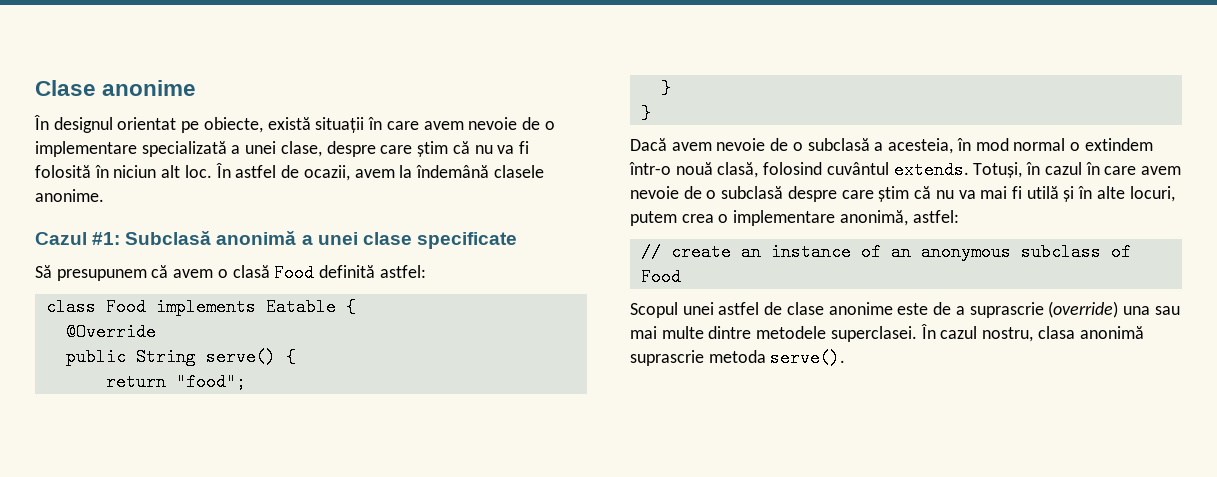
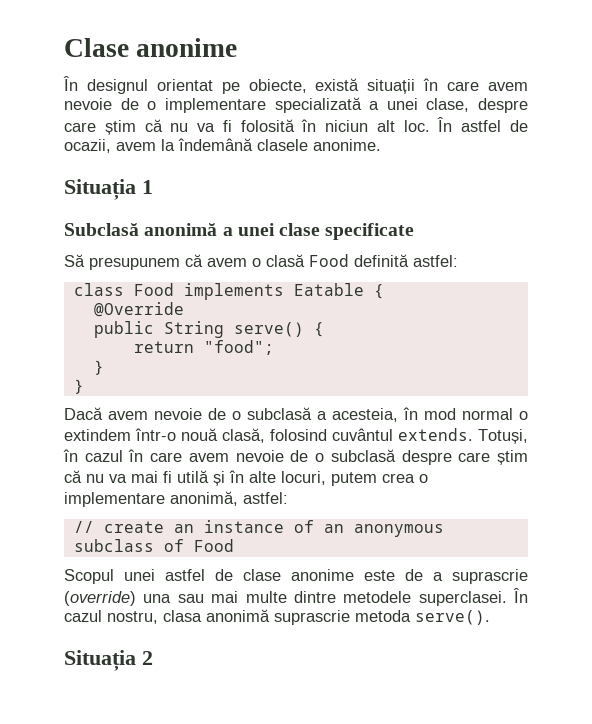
[35,232,121,245] Cazul #1: -> [64,179,153,200] Situația 1 //
(846, 358) none -> [64,650,153,671] // Situația 2

